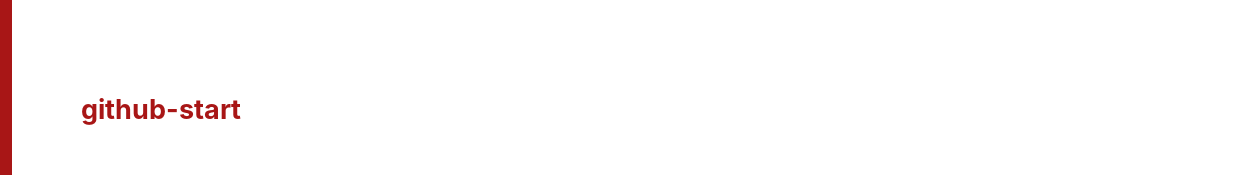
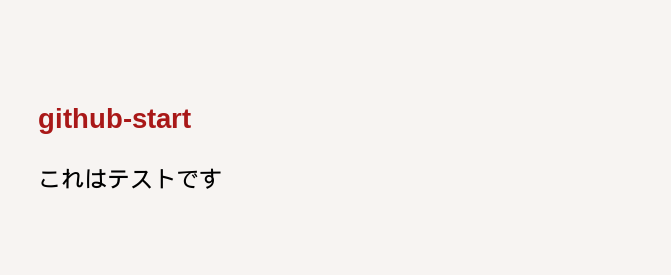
(241, 111) none -> [38,168,222,189] // これはテストです

